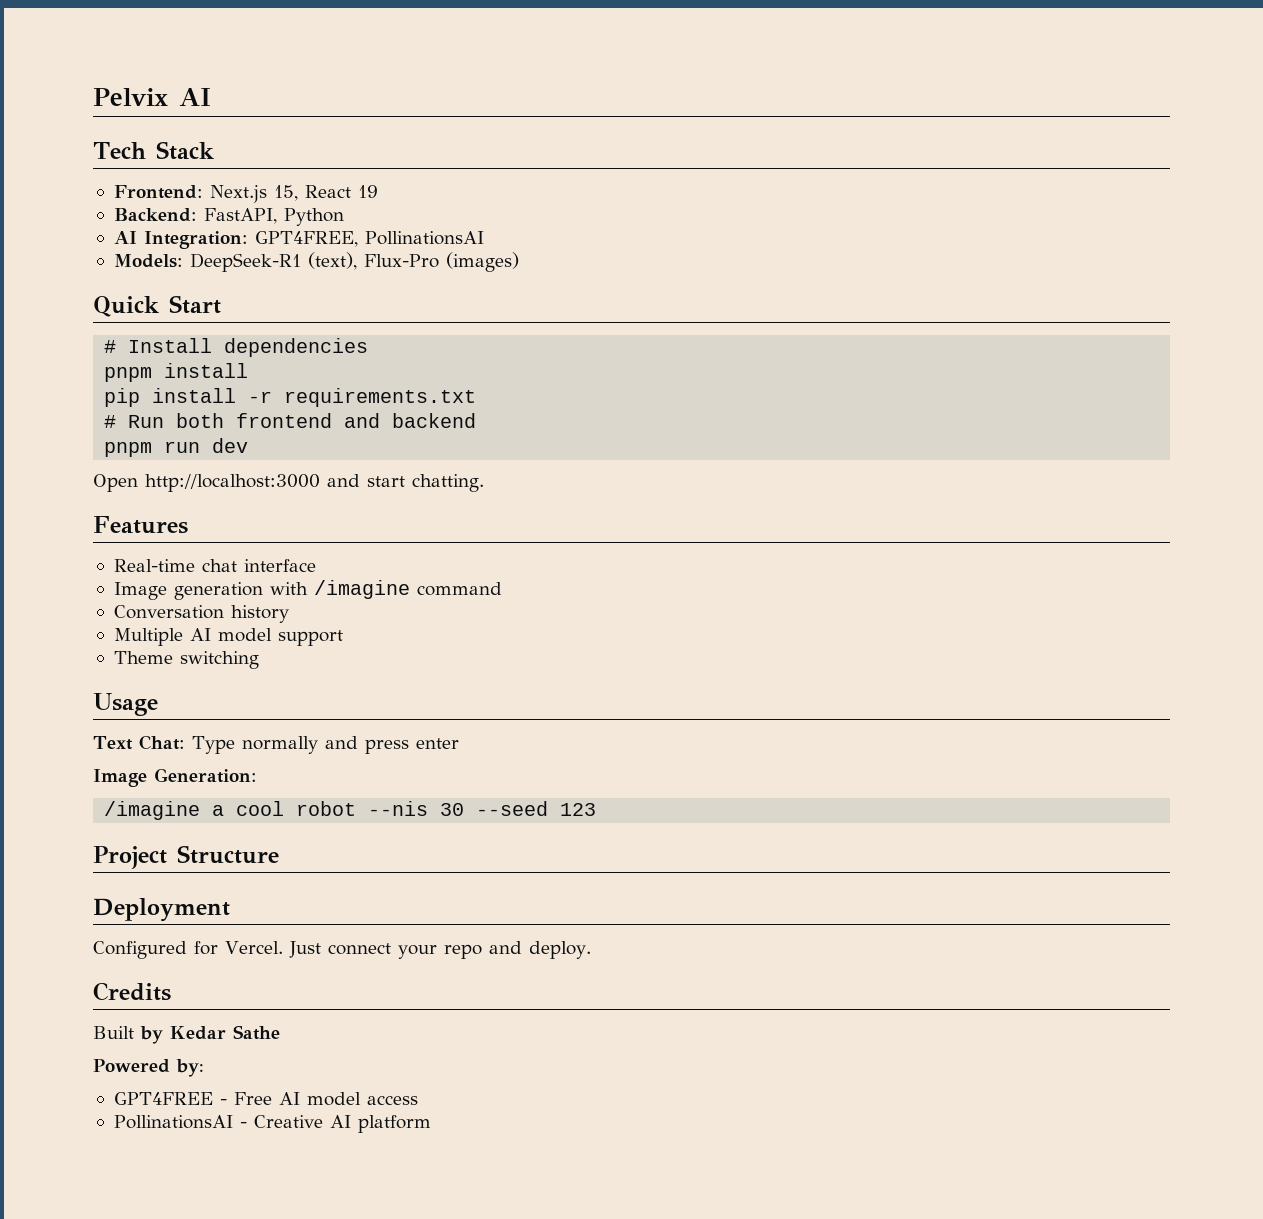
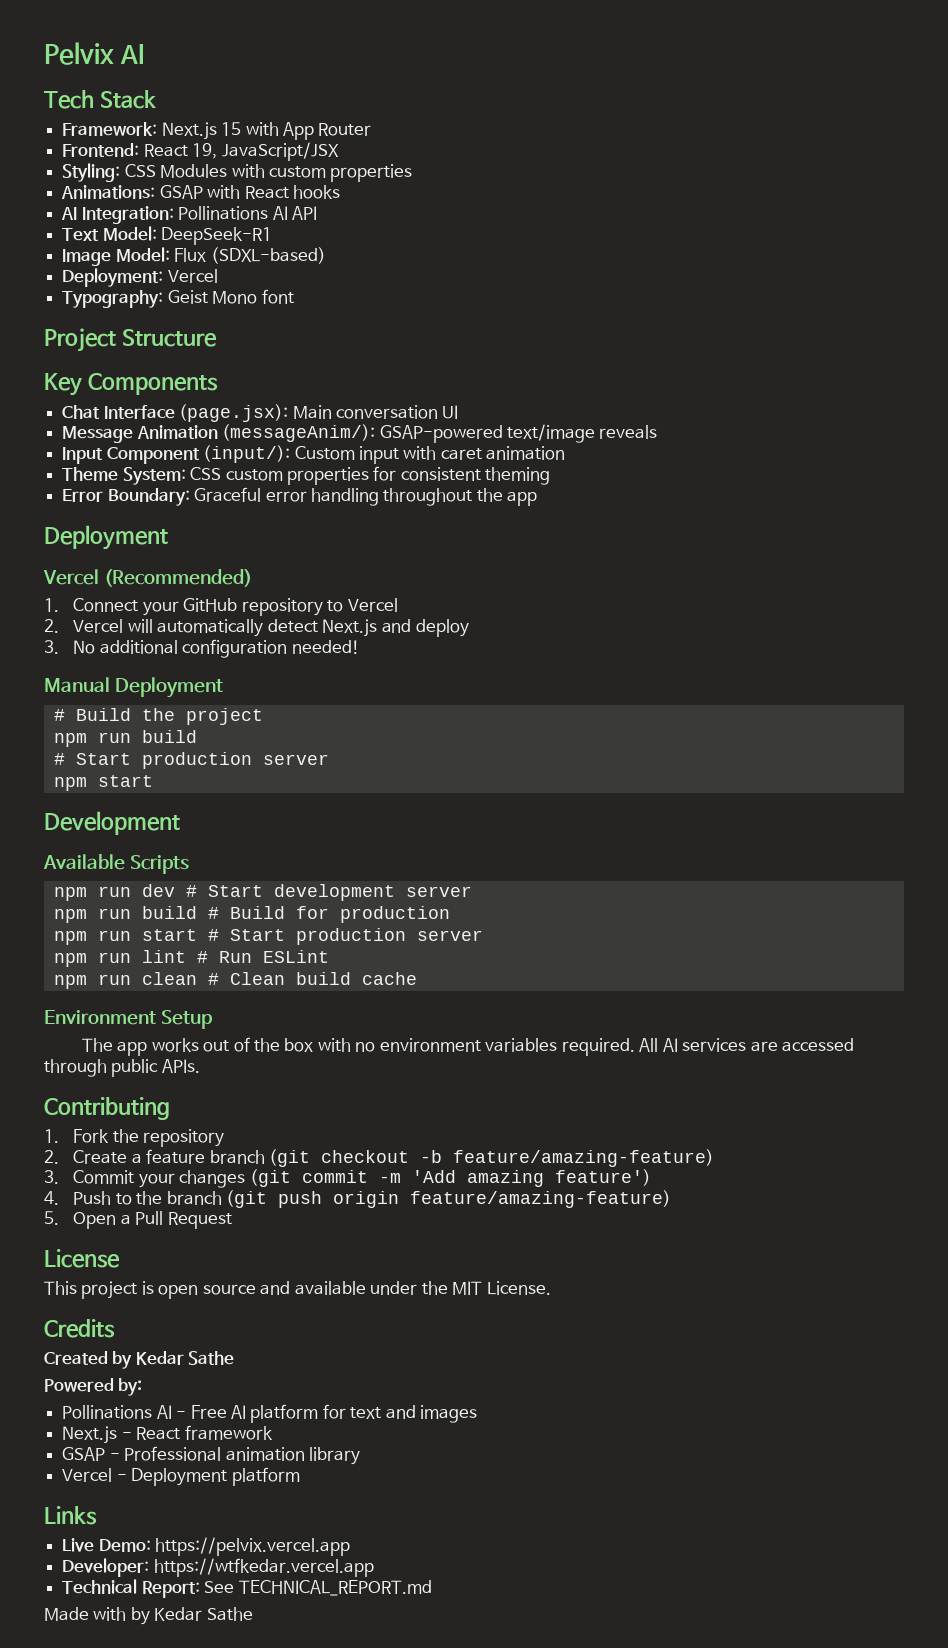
[113,185,378,203] [113,208,344,226] [113,231,484,249] [113,252,519,272] [93,295,221,317] [104,338,369,357] [104,363,249,382] [104,388,477,407] [104,413,477,428] [104,438,249,457] [93,474,484,492] [93,516,188,534] [113,559,316,572] [113,580,502,600] [113,605,289,623] [113,628,343,646] [113,651,259,669] [93,693,158,716] [93,735,459,754] [93,768,257,787] [104,801,597,820] [93,845,279,869] [93,898,230,922] [93,941,591,959] Frontend: Next.js 15, React 19 // Backend: FastAPI, Python // AI Integration: GPT4FREE, PollinationsAI // Models: DeepSeek-R1 (text), Flux-Pro (images) // Quick Start // # Install dependencies // pnpm install // pip install -r requirements.txt // # Run both frontend and backend // pnpm run dev // Open http://localhost:3000 and start chatting. // Features // Real-time chat interface // Image generation with /imagine command // Conversation history // Multiple AI model support // Theme switching // Usage // Text Chat: Type normally and press enter // Image Generation: // /imagine a cool robot --nis 30 --seed 123 // Project Structure // Deployment // Configured for Vercel. Just connect your repo and deploy. -> [62,122,372,140] [62,142,339,161] [62,163,413,182] [61,185,340,199] [61,206,317,224] [62,226,273,245] [62,247,326,266] [62,268,218,287] [62,289,294,308] [44,328,217,352] [44,373,218,396] [62,404,459,422] [62,424,658,443] [62,445,566,464] [62,466,551,485] [62,487,538,506] [44,525,168,550] [43,569,253,587] [44,598,398,616] [44,619,469,637] [44,639,360,658] [44,677,224,698] [53,708,263,725] [53,730,197,747] [53,752,329,769] [53,775,153,791] [44,811,180,835] [43,854,190,874] [53,884,472,901] [53,906,450,923] [53,928,483,945] [53,950,329,967] [53,972,417,989] [44,1010,213,1029] [81,1037,854,1056] [44,1059,200,1077] [44,1097,170,1120] [44,1129,225,1147] [44,1149,715,1167] [44,1169,651,1188] [44,1190,672,1208] [44,1211,232,1229] [44,1249,120,1268] [44,1281,551,1299] Framework: Next.js 15 with App Router // Frontend: React 19, JavaScript/JSX // Styling: CSS Modules with custom properties // Animations: GSAP with React hooks // AI Integration: Pollinations AI API // Text Model: DeepSeek-R1 // Image Model: Flux (SDXL-based) // Deployment: Vercel // Typography: Geist Mono font // Project Structure // Key Components // Chat Interface (page.jsx): Main conversation UI // Message Animation (messageAnim/): GSAP-powered text/image reveals // Input Component (input/): Custom input with caret animation // Theme System: CSS custom properties for consistent theming // Error Boundary: Graceful error handling throughout the app // Deployment // Vercel (Recommended) // 1. Connect your GitHub repository to Vercel // 2. Vercel will automatically detect Next.js and deploy // 3. No additional configuration needed! // Manual Deployment // # Build the project // npm run build // # Start production server // npm start // Development // Available Scripts // npm run dev # Start development server // npm run build # Build for production // npm run start # Start production server // npm run lint # Run ESLint // npm run clean # Clean build cache // Environment Setup // The app works out of the box with no environment variables required. All AI services are accessed through public APIs. // Contributing // 1. Fork the repository // 2. Create a feature branch (git checkout -b feature/amazing-feature) // 3. Commit your changes (git commit -m 'Add amazing feature') // 4. Push to the branch (git push origin feature/amazing-feature) // 5. Open a Pull Request // License // This project is open source and available under the MIT License.
[93,1026,134,1039] Built -> [44,1351,108,1365] Created
[113,1092,213,1105] GPT4FREE -> [62,1405,172,1419] Pollinations AI
[306,1092,418,1106] [113,1115,431,1133] model access // PollinationsAI - Creative AI platform -> [250,1404,478,1423] [62,1425,273,1444] [62,1446,360,1465] [62,1467,300,1486] [44,1506,97,1525] [62,1537,351,1556] [62,1558,374,1577] [62,1579,432,1598] [44,1607,253,1625] platform for text and images // Next.js - React framework // GSAP - Professional animation library // Vercel - Deployment platform // Links // Live Demo: https://pelvix.vercel.app // Developer: https://wtfkedar.vercel.app // Technical Report: See TECHNICAL_REPORT.md // Made with by Kedar Sathe

